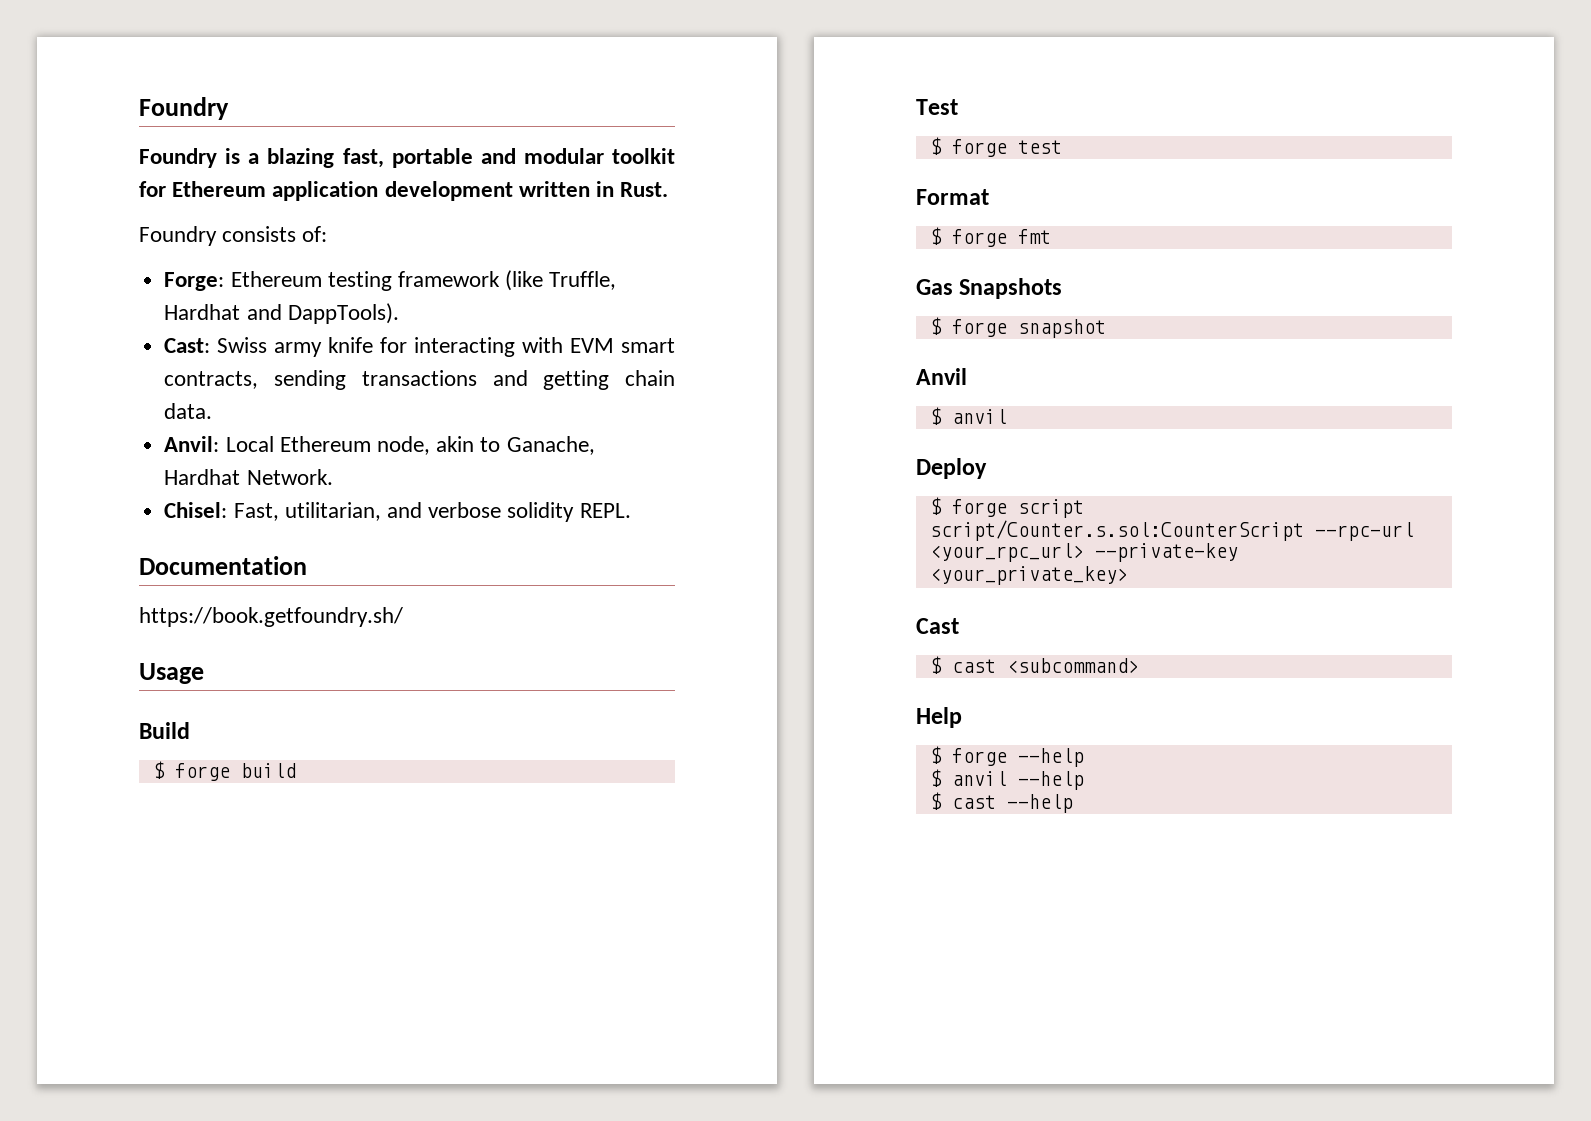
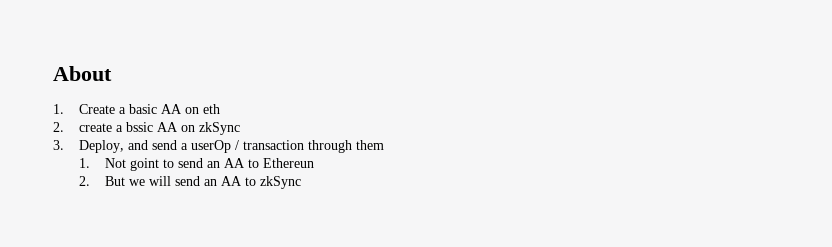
[139,97,229,120] [139,148,675,168] [139,181,669,201] [139,226,328,246] [164,270,617,291] [164,303,399,324] [164,337,675,357] [164,370,675,390] [164,403,213,419] [164,436,595,455] [164,469,333,485] [164,502,631,522] [139,556,307,575] [139,607,403,627] [139,663,204,684] [139,722,190,739] [152,761,296,781] [916,99,958,115] [929,137,1062,157] [916,189,989,205] [929,227,1051,247] [916,278,1063,299] [929,317,1106,338] [916,368,967,385] [929,407,1007,425] [916,458,987,479] [929,497,1084,518] [929,520,1414,541] [929,543,1238,562] [929,566,1128,585] [916,618,959,634] [929,656,1139,674] [916,707,962,728] [929,746,1084,767] [929,769,1084,790] [929,792,1073,813] Foundry // Foundry is a blazing fast, portable and modular toolkit for Ethereum application development written in Rust. // Foundry consists of: // Forge: Ethereum testing framework (like Truffle, Hardhat and DappTools). // Cast: Swiss army knife for interacting with EVM smart contracts, sending transactions and getting chain data. // Anvil: Local Ethereum node, akin to Ganache, Hardhat Network. // Chisel: Fast, utilitarian, and verbose solidity REPL. // Documentation // https://book.getfoundry.sh/ // Usage // Build // $ forge build // Test // $ forge test // Format // $ forge fmt // Gas Snapshots // $ forge snapshot // Anvil // $ anvil // Deploy // $ forge script script/Counter.s.sol:CounterScript --rpc-url <your_rpc_url> --private-key <your_private_key> // Cast // $ cast <subcommand> // Help // $ forge --help // $ anvil --help // $ cast --help -> [53,66,112,81] [53,104,220,114] [53,122,240,135] [53,140,384,153] [78,158,314,171] [78,176,301,189] About // 1. Create a basic AA on eth // 2. create a bssic AA on zkSync // 3. Deploy, and send a userOp / transaction through them // 1. Not goint to send an AA to Ethereun // 2. But we will send an AA to zkSync

